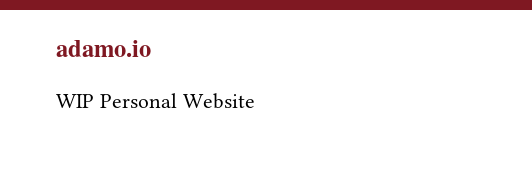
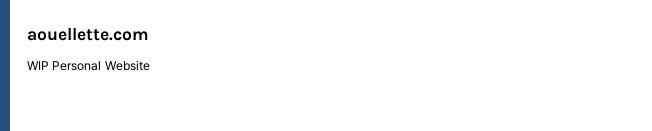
[56,40,151,57] adamo.io -> [27,28,149,41] aouellette.com

